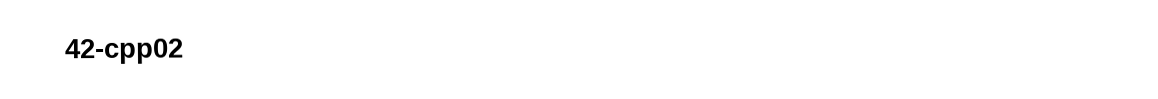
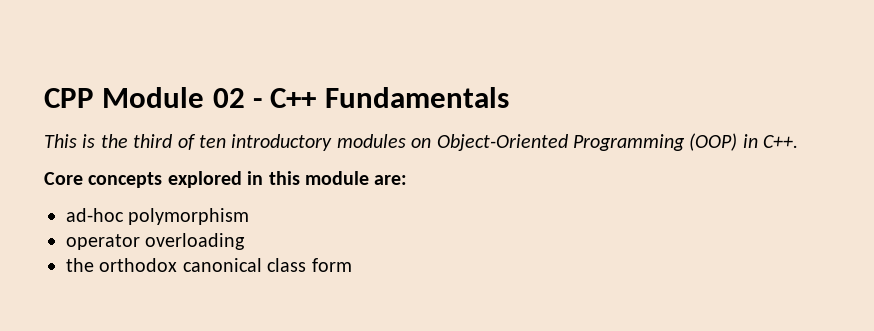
[64,38,184,65] 42-cpp02 -> [44,87,509,108] [44,133,799,151] [44,171,408,188] [66,208,250,225] [66,233,246,250] [66,258,352,272] CPP Module 02 - C++ Fundamentals // This is the third of ten introductory modules on Object-Oriented Programming (OOP) in C++. // Core concepts explored in this module are: // ad-hoc polymorphism // operator overloading // the orthodox canonical class form

